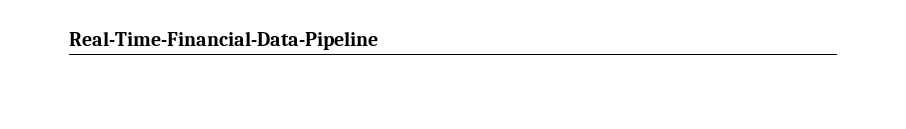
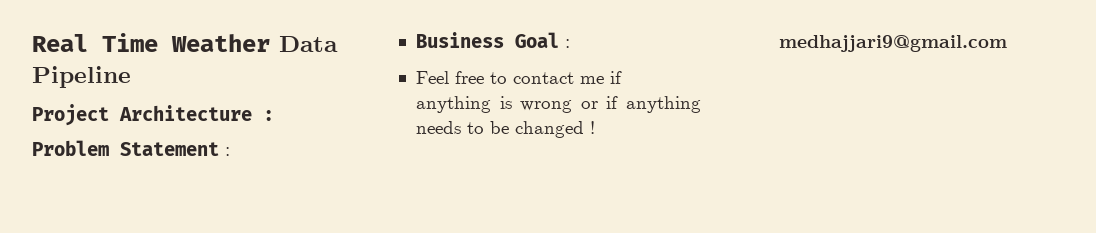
[69,31,378,50] Real-Time-Financial-Data-Pipeline -> [32,33,338,52] [32,66,131,88] [32,104,274,126] [32,140,230,156] [415,32,570,48] [415,71,622,84] [415,96,701,113] [415,121,595,138] [778,35,1007,52] Real Time Weather Data Pipeline // Project Architecture : // Problem Statement : // Business Goal : // Feel free to contact me if anything is wrong or if anything needs to be changed ! medhajjari9@gmail.com

